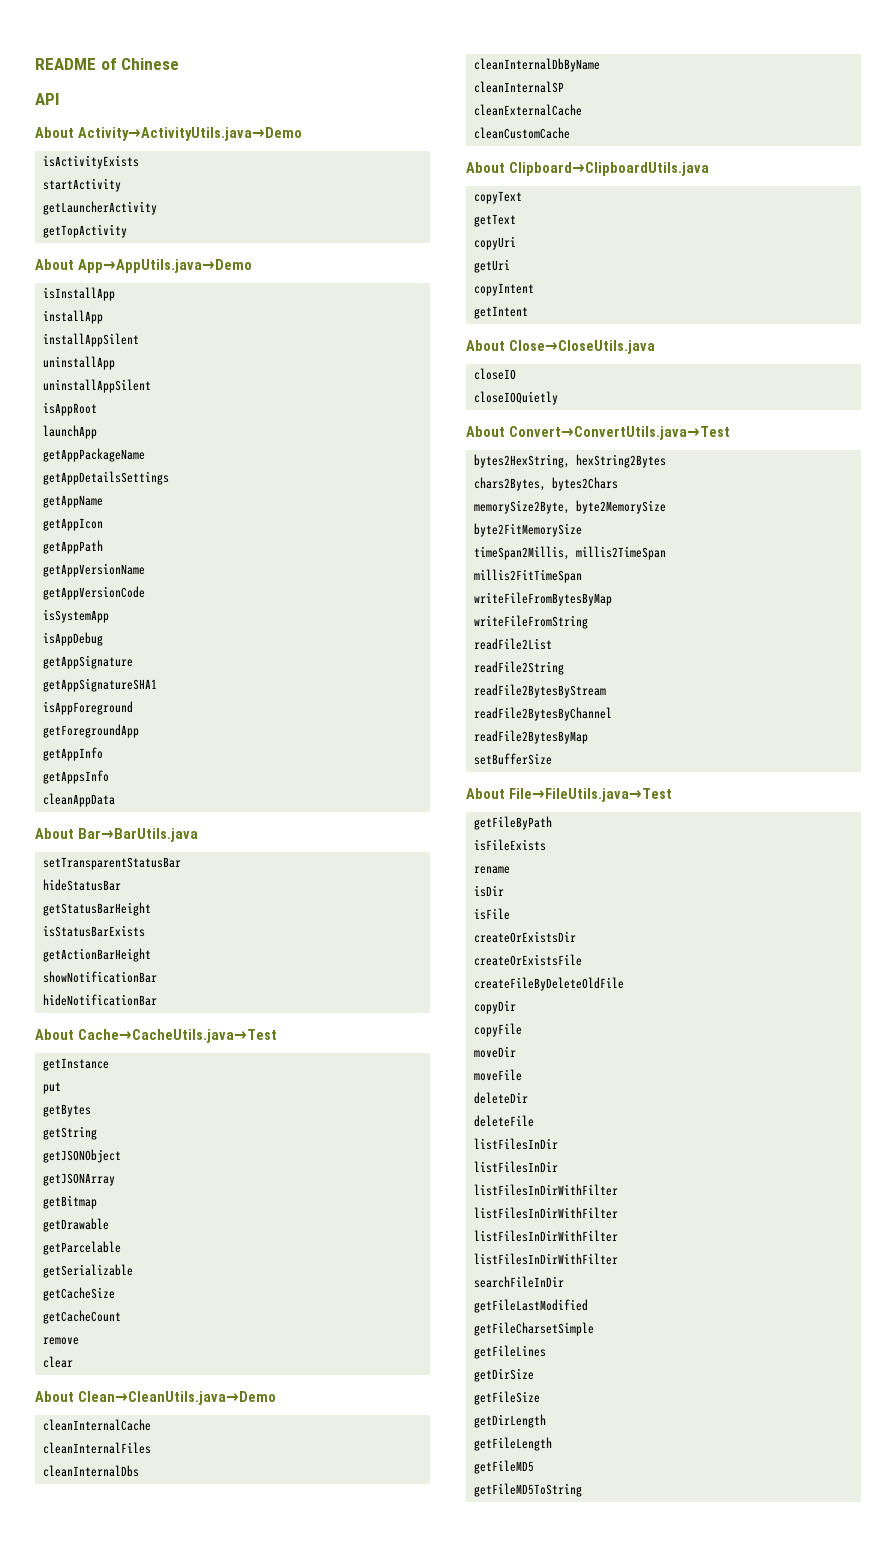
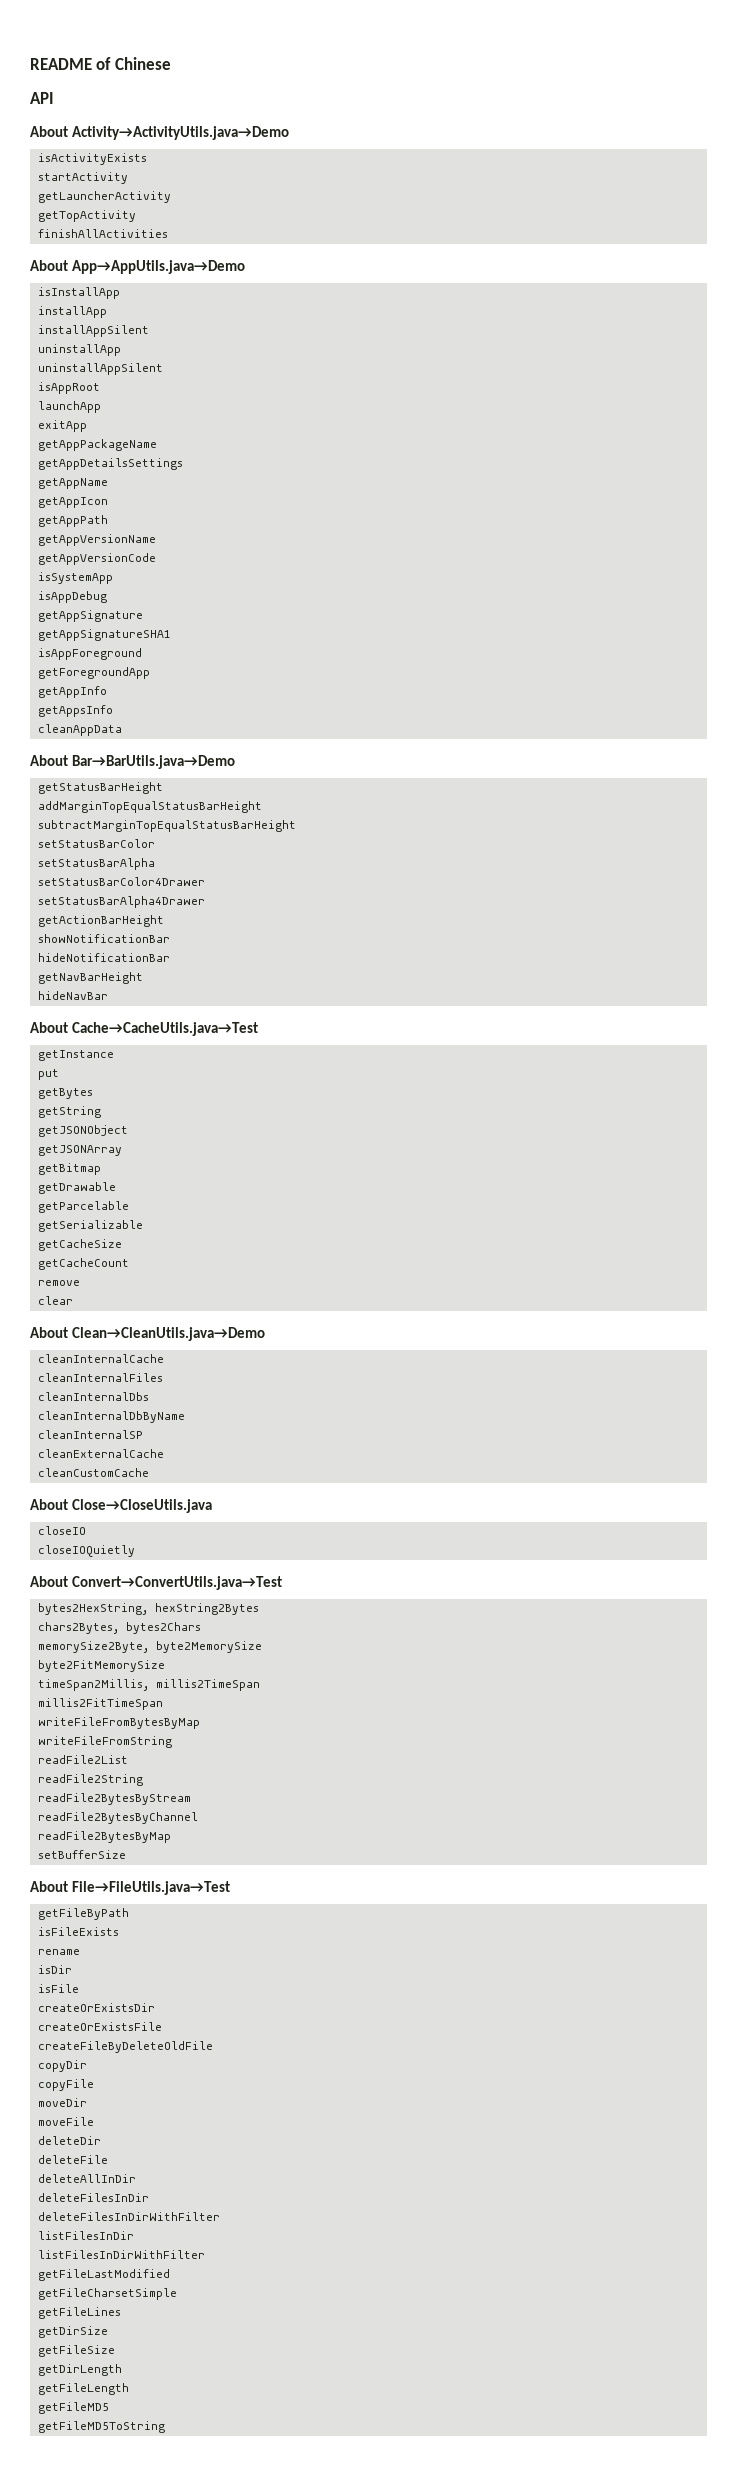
(127, 231) none -> [37,229,168,238] // finishAllActivities
(97, 432) none -> [37,420,87,432] // exitApp
[77,828,198,842] [42,857,181,870] [42,879,121,891] [42,902,151,916] [42,925,145,937] Bar→BarUtils.java // setTransparentStatusBar // hideStatusBar // getStatusBarHeight // isStatusBarExists -> [71,755,235,769] [37,782,163,794] [37,801,262,813] [37,820,296,832] [37,839,155,848] [37,858,155,870] [37,877,205,886] [37,896,205,908] Bar→BarUtils.java→Demo // getStatusBarHeight // addMarginTopEqualStatusBarHeight // subtractMarginTopEqualStatusBarHeight // setStatusBarColor // setStatusBarAlpha // setStatusBarColor4Drawer // setStatusBarAlpha4Drawer
(157, 1000) none -> [37,972,143,984] [37,991,108,1000] // getNavBarHeight // hideNavBar
[466,162,709,176] [473,191,522,204] [473,214,516,227] [473,236,516,250] [473,259,510,273] [473,283,534,296] [473,306,528,319] // About Clipboard→ClipboardUtils.java // copyText // getText // copyUri // getUri // copyIntent // getIntent -> (149, 1472) none
[473,1138,558,1150] listFilesInDir -> [37,2174,136,2183] [37,2193,149,2202] [37,2212,220,2221] deleteAllInDir // deleteFilesInDir // deleteFilesInDirWithFilter
[473,1207,618,1219] [473,1230,618,1242] [473,1253,618,1265] [473,1276,564,1288] // listFilesInDirWithFilter // listFilesInDirWithFilter // listFilesInDirWithFilter // searchFileInDir -> (205, 2254) none

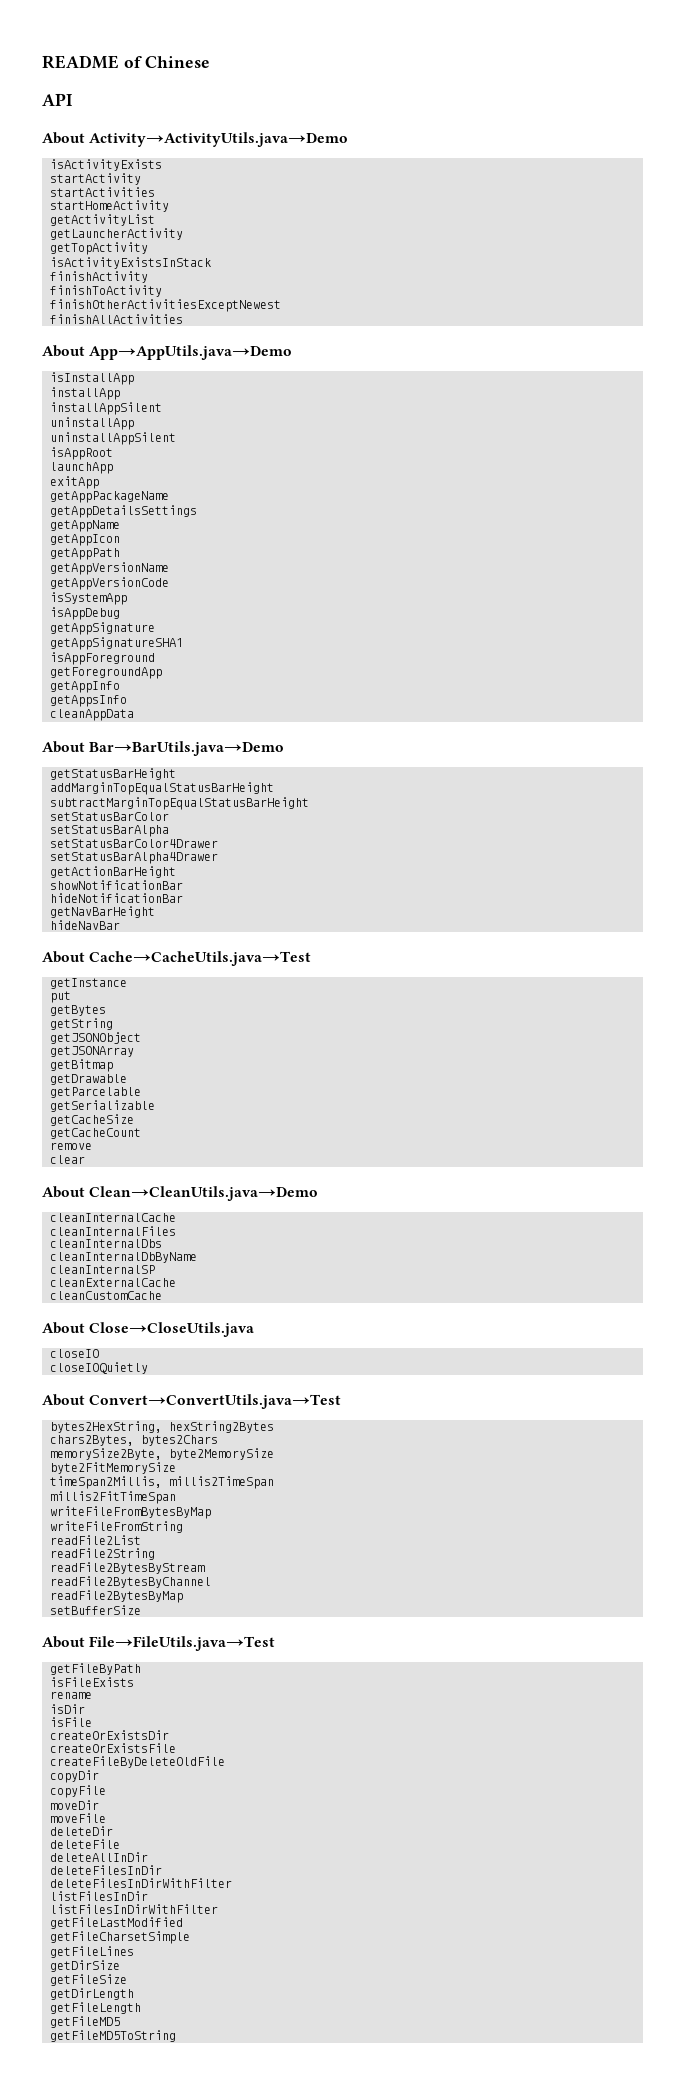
(128, 178) none -> [49,187,155,197] [49,200,169,212] [49,214,155,226] // startActivities // startHomeActivity // getActivityList
(136, 216) none -> [49,257,211,269] [49,271,148,283] [49,285,162,297] [49,299,281,312] // isActivityExistsInStack // finishActivity // finishToActivity // finishOtherActivitiesExceptNewest

